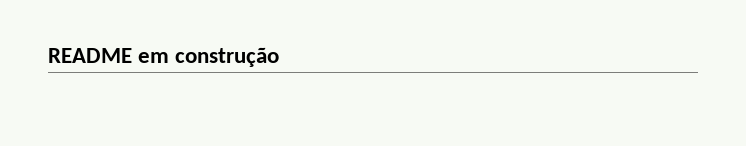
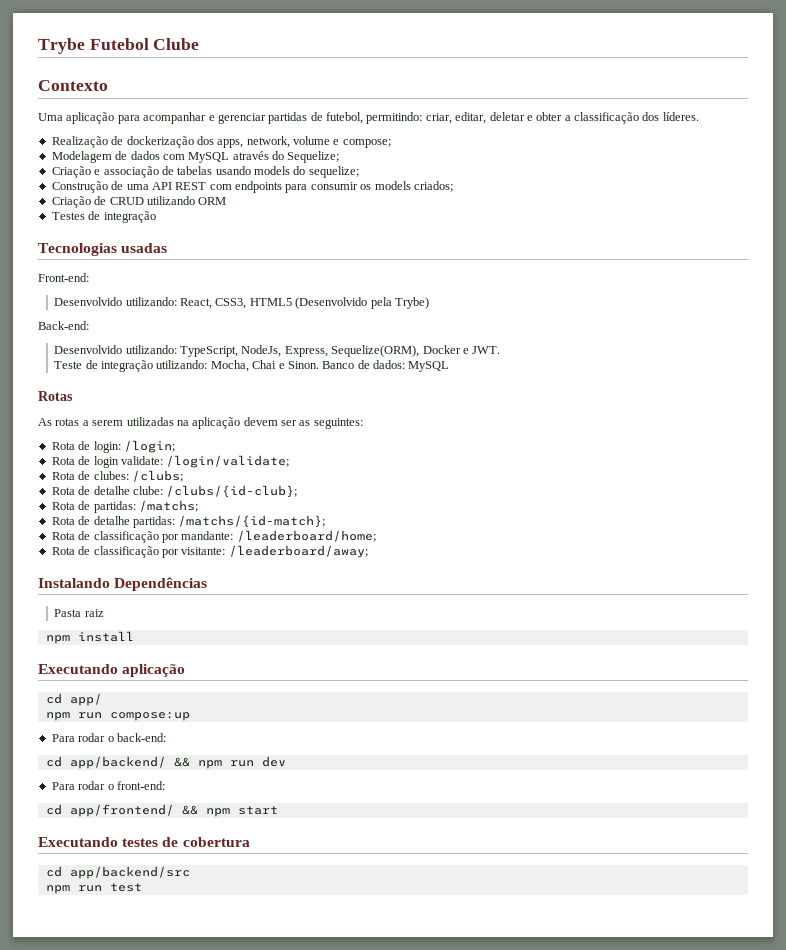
[48,47,280,67] README em construção -> [38,38,200,54] [38,80,108,91] [38,112,699,124] [51,136,391,148] [51,151,340,163] [51,166,359,178] [51,181,453,193] [51,196,227,208] [51,211,156,223] [38,243,168,256] [38,273,89,282] [54,297,429,309] [38,321,89,330] [54,345,501,357] [54,360,450,372] [38,391,73,401] [38,417,363,429] [51,440,175,453] [51,455,290,468] [51,470,183,482] [51,485,298,498] [51,500,198,513] [51,515,326,528] [51,530,376,543] [51,545,368,558] [38,577,208,591] [54,609,104,617] [45,631,134,644] [38,664,186,677] [45,693,102,706] [45,712,190,721] [51,733,166,742] [45,756,286,769] [51,781,165,790] [45,804,278,817] [38,837,250,847] [45,866,190,879] [45,883,142,894] Trybe Futebol Clube // Contexto // Uma aplicação para acompanhar e gerenciar partidas de futebol, permitindo: criar, editar, deletar e obter a classificação dos líderes. // Realização de dockerização dos apps, network, volume e compose; // Modelagem de dados com MySQL através do Sequelize; // Criação e associação de tabelas usando models do sequelize; // Construção de uma API REST com endpoints para consumir os models criados; // Criação de CRUD utilizando ORM // Testes de integração // Tecnologias usadas // Front-end: // Desenvolvido utilizando: React, CSS3, HTML5 (Desenvolvido pela Trybe) // Back-end: // Desenvolvido utilizando: TypeScript, NodeJs, Express, Sequelize(ORM), Docker e JWT. // Teste de integração utilizando: Mocha, Chai e Sinon. Banco de dados: MySQL // Rotas // As rotas a serem utilizadas na aplicação devem ser as seguintes: // Rota de login: /login; // Rota de login validate: /login/validate; // Rota de clubes: /clubs; // Rota de detalhe clube: /clubs/{id-club}; // Rota de partidas: /matchs; // Rota de detalhe partidas: /matchs/{id-match}; // Rota de classificação por mandante: /leaderboard/home; // Rota de classificação por visitante: /leaderboard/away; // Instalando Dependências // Pasta raiz // npm install // Executando aplicação // cd app/ // npm run compose:up // Para rodar o back-end: // cd app/backend/ && npm run dev // Para rodar o front-end: // cd app/frontend/ && npm start // Executando testes de cobertura // cd app/backend/src // npm run test

